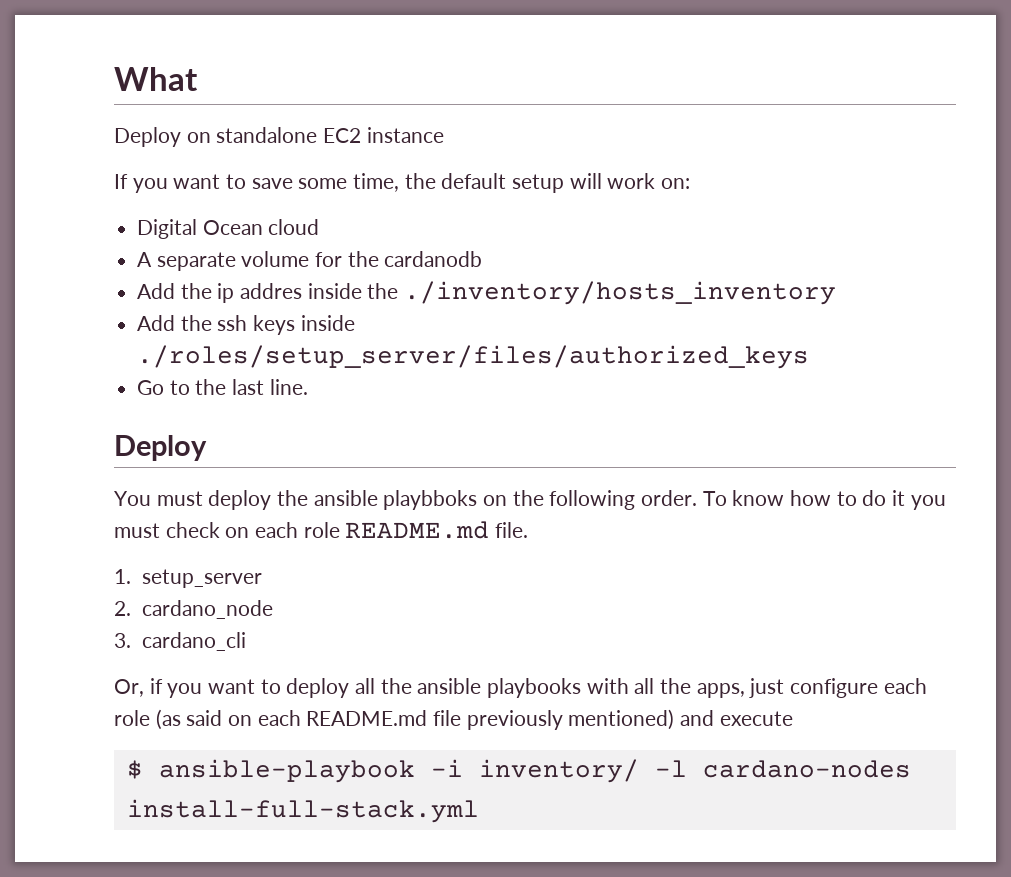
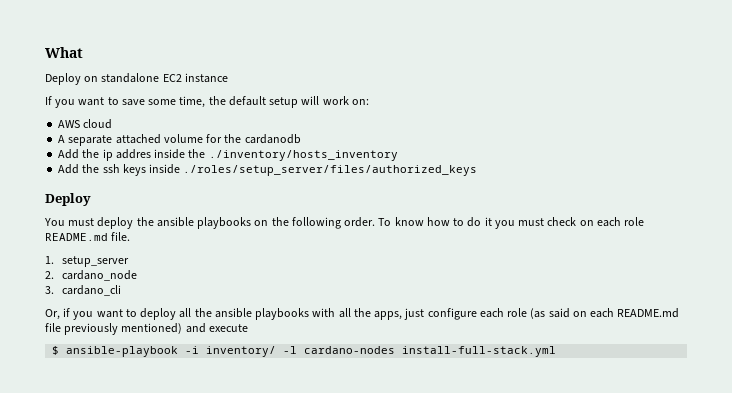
[137,219,263,239] Digital Ocean -> [58,120,81,128] AWS
(236, 261) none -> [115,134,161,144] attached
[137,379,308,395] // Go to the last line. -> (478, 170) none
[383,490,478,510] playbboks -> [197,217,252,229] playbooks

